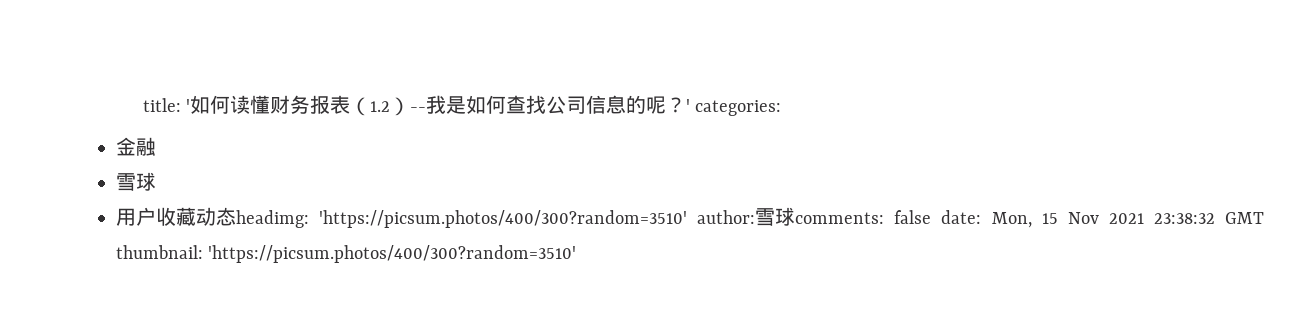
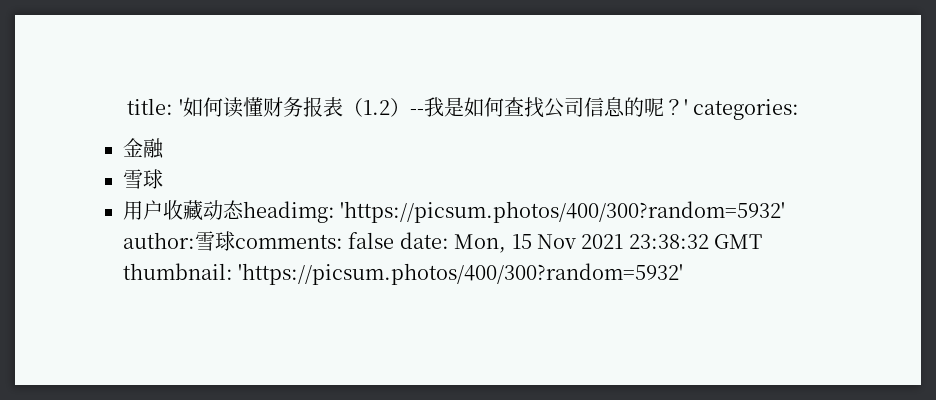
[319,210,688,228] 'https://picsum.photos/400/300?random=3510' -> [340,201,786,223] 'https://picsum.photos/400/300?random=5932'
[208,245,577,263] 'https://picsum.photos/400/300?random=3510' -> [238,263,684,285] 'https://picsum.photos/400/300?random=5932'

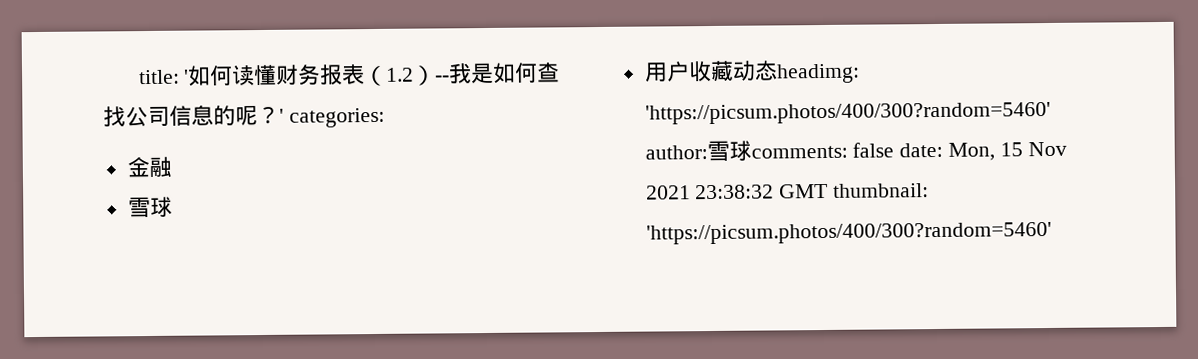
[340,201,786,223] 'https://picsum.photos/400/300?random=5932' -> [644,101,1051,125] 'https://picsum.photos/400/300?random=5460'
[238,263,684,285] 'https://picsum.photos/400/300?random=5932' -> [645,221,1052,245] 'https://picsum.photos/400/300?random=5460'

